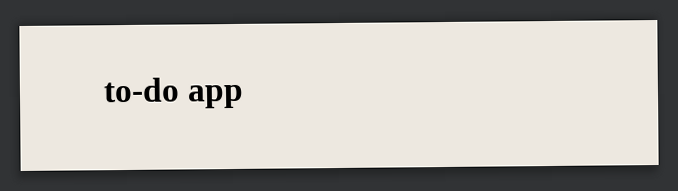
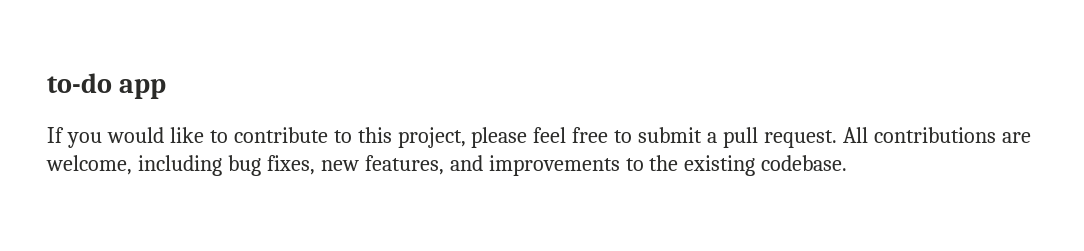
(245, 96) none -> [47,127,1031,148] [46,155,848,176] // If you would like to contribute to this project, please feel free to submit a pull request. All contributions are welcome, including bug fixes, new features, and improvements to the existing codebase.

